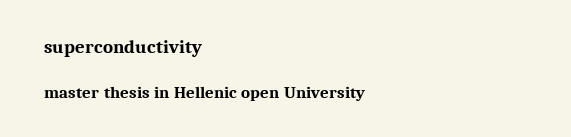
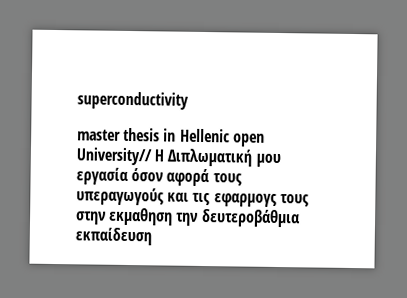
[283,86,365,101] University -> [76,147,281,168] [76,167,242,187] [76,187,309,207] [75,207,301,228] [75,227,152,246] University// Η Διπλωματική μου εργασία όσον αφορά τους υπεραγωγούς και τις εφαρμογς τους στην εκμαθηση την δευτεροβάθμια εκπαίδευση

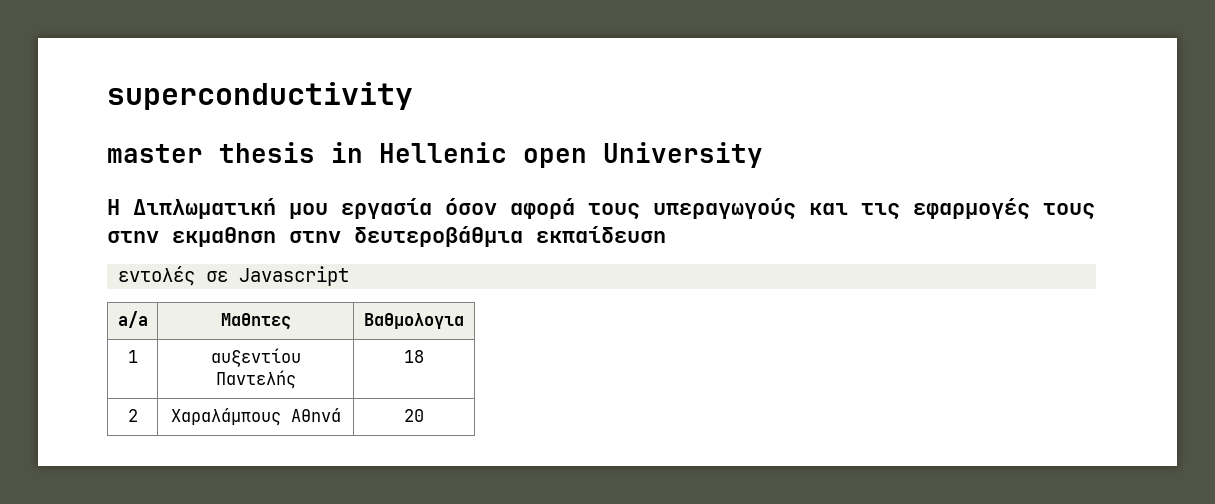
[76,147,153,166] University// -> [603,142,763,168] University //
[213,193,277,207] εφαρμογς -> [913,198,1030,220] εφαρμογές
[175,212,199,226] την -> [289,231,341,243] στην
(152, 236) none -> [118,266,350,286] [117,311,148,328] [220,313,291,330] [364,313,464,329] [127,350,138,363] [210,348,301,367] [215,370,296,389] [404,350,424,363] [127,409,138,422] [170,408,341,426] [404,409,424,422] // εντολές σε Javascript // a/a | Μαθητες | Βαθμολογια // 1 | αυξεντίου Παντελής | 18 // 2 | Χαραλάμπους Αθηνά | 20

